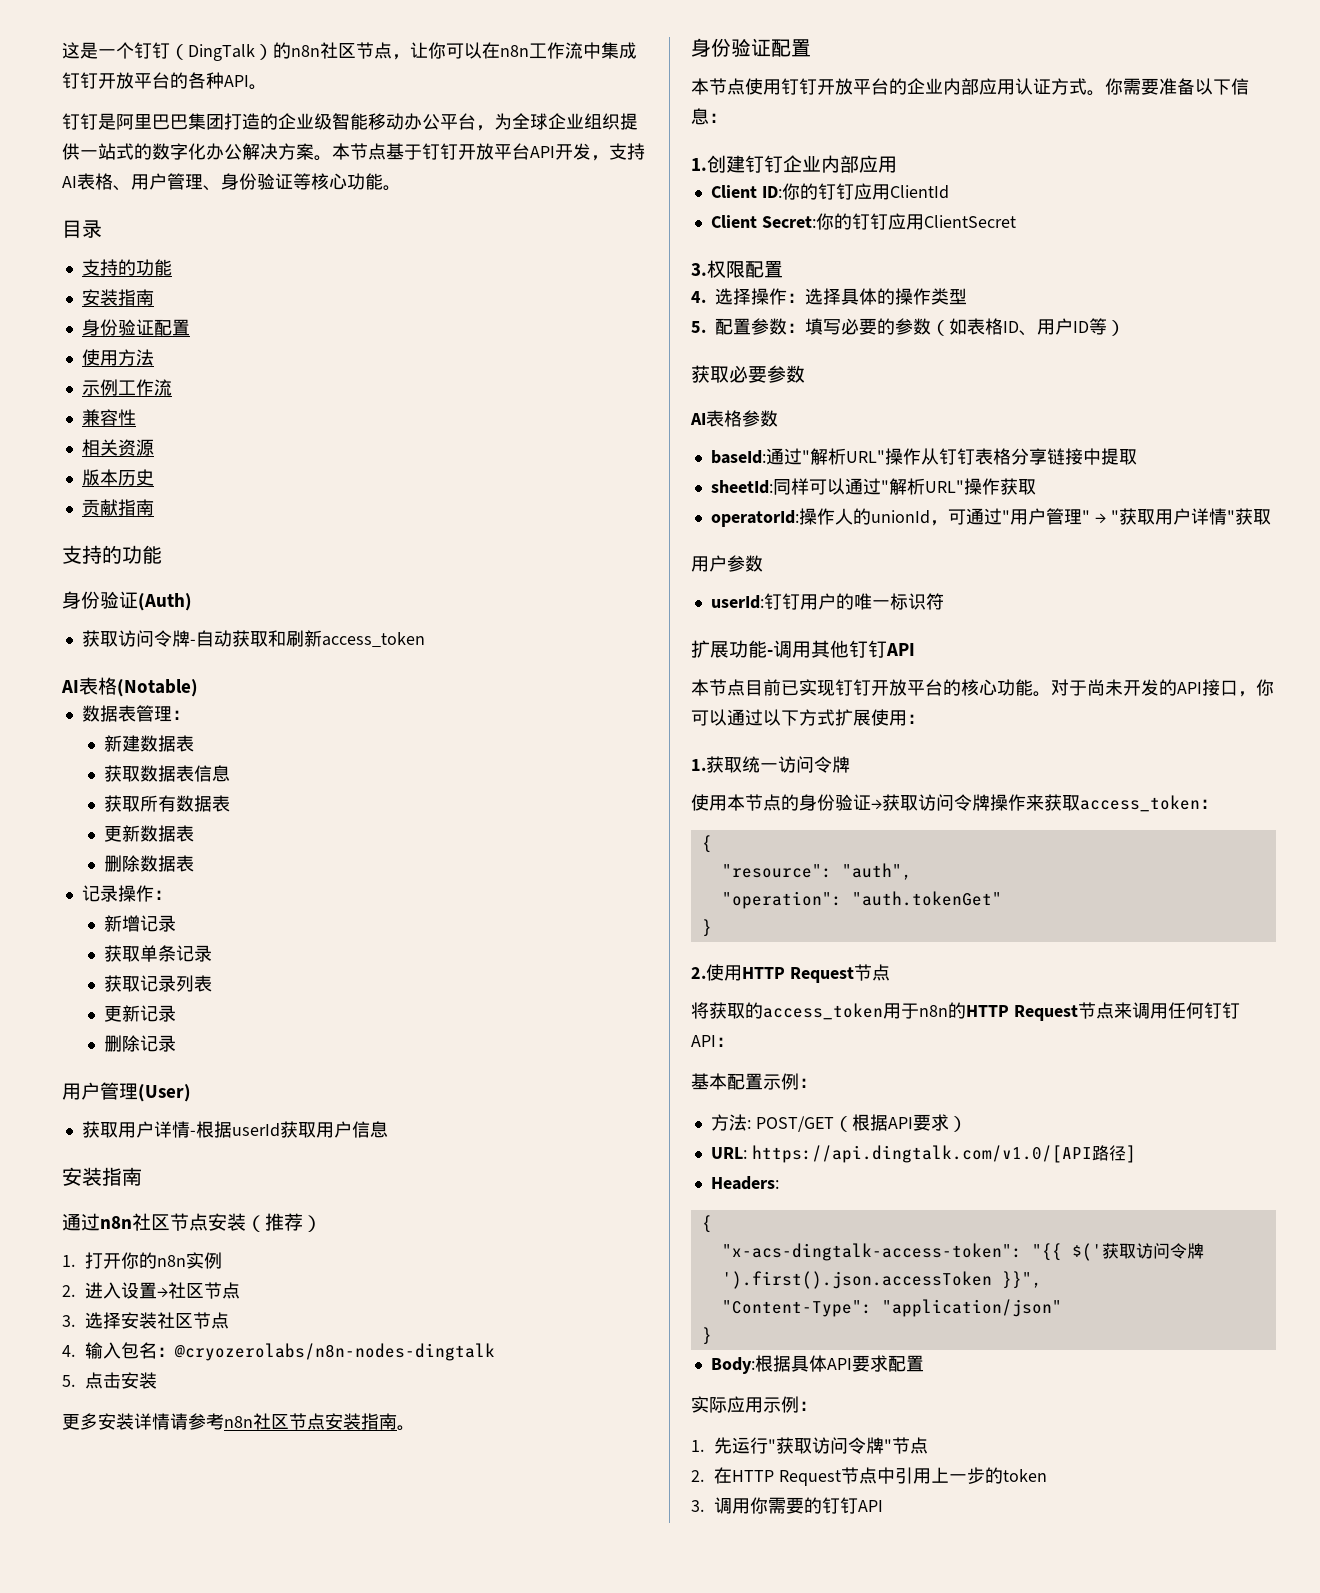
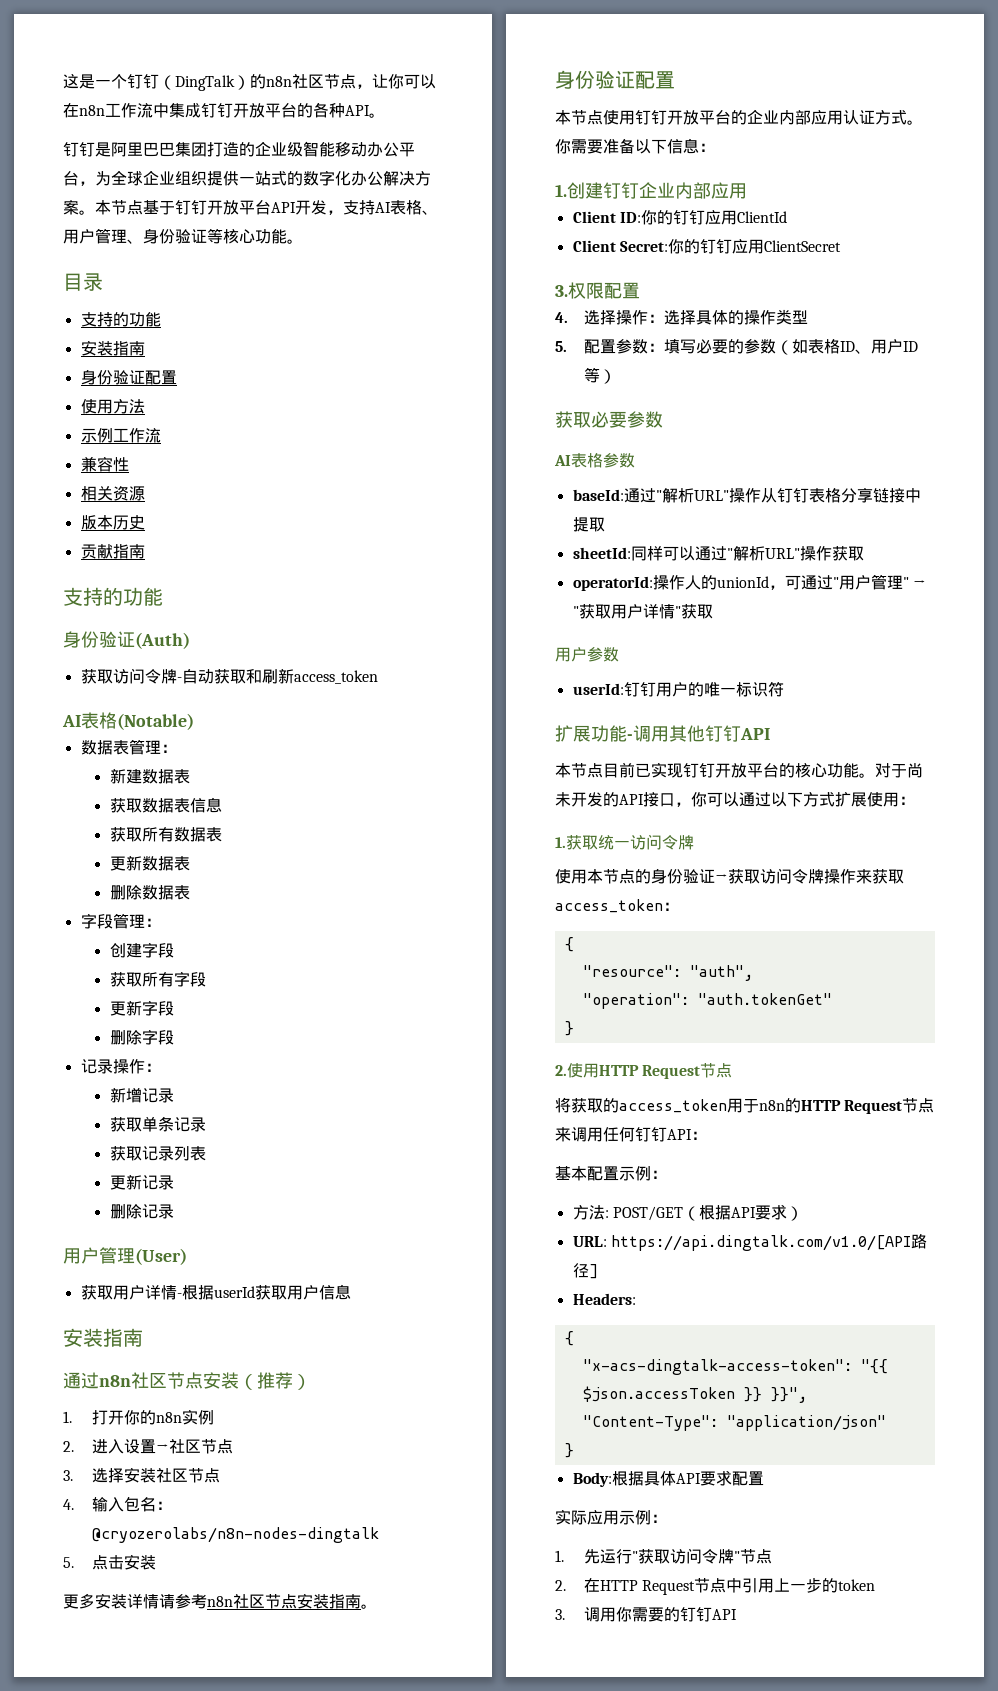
(195, 863) none -> [80,913,161,929] [109,942,174,958] [109,971,206,987] [109,1000,174,1016] [109,1029,174,1045] // 字段管理： // 创建字段 // 获取所有字段 // 更新字段 // 删除字段
[1071,1243,1204,1261] [721,1271,992,1289] $('获取访问令牌').first().json.accessToken -> [582,1386,762,1402] $json.accessToken }}

